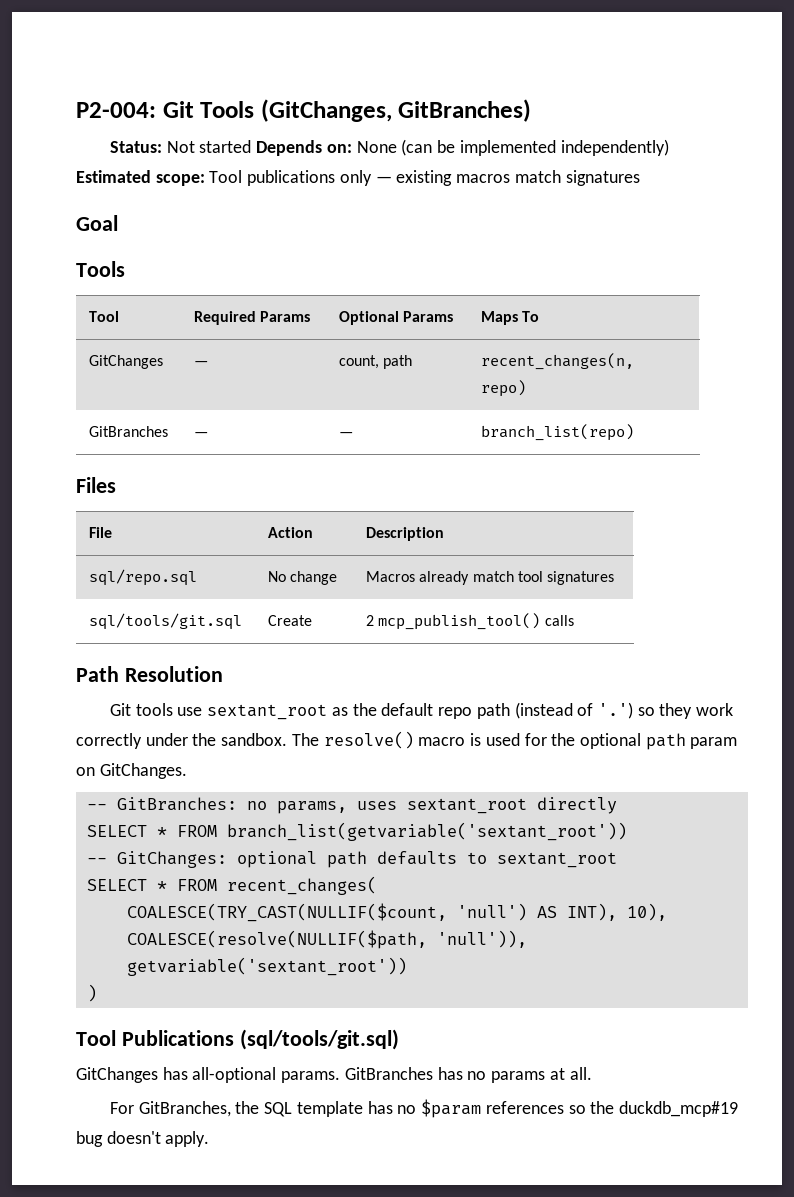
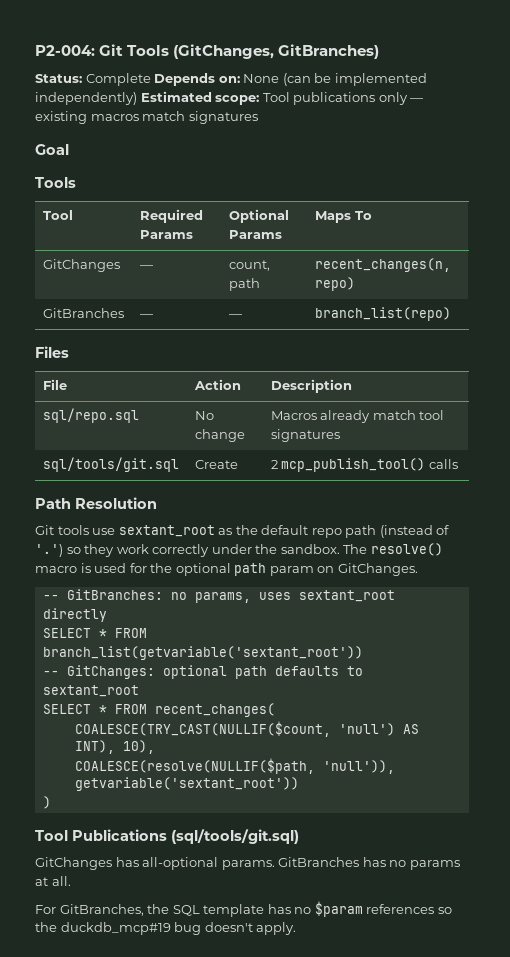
[166,140,252,153] Not started -> [85,73,151,86] Complete

